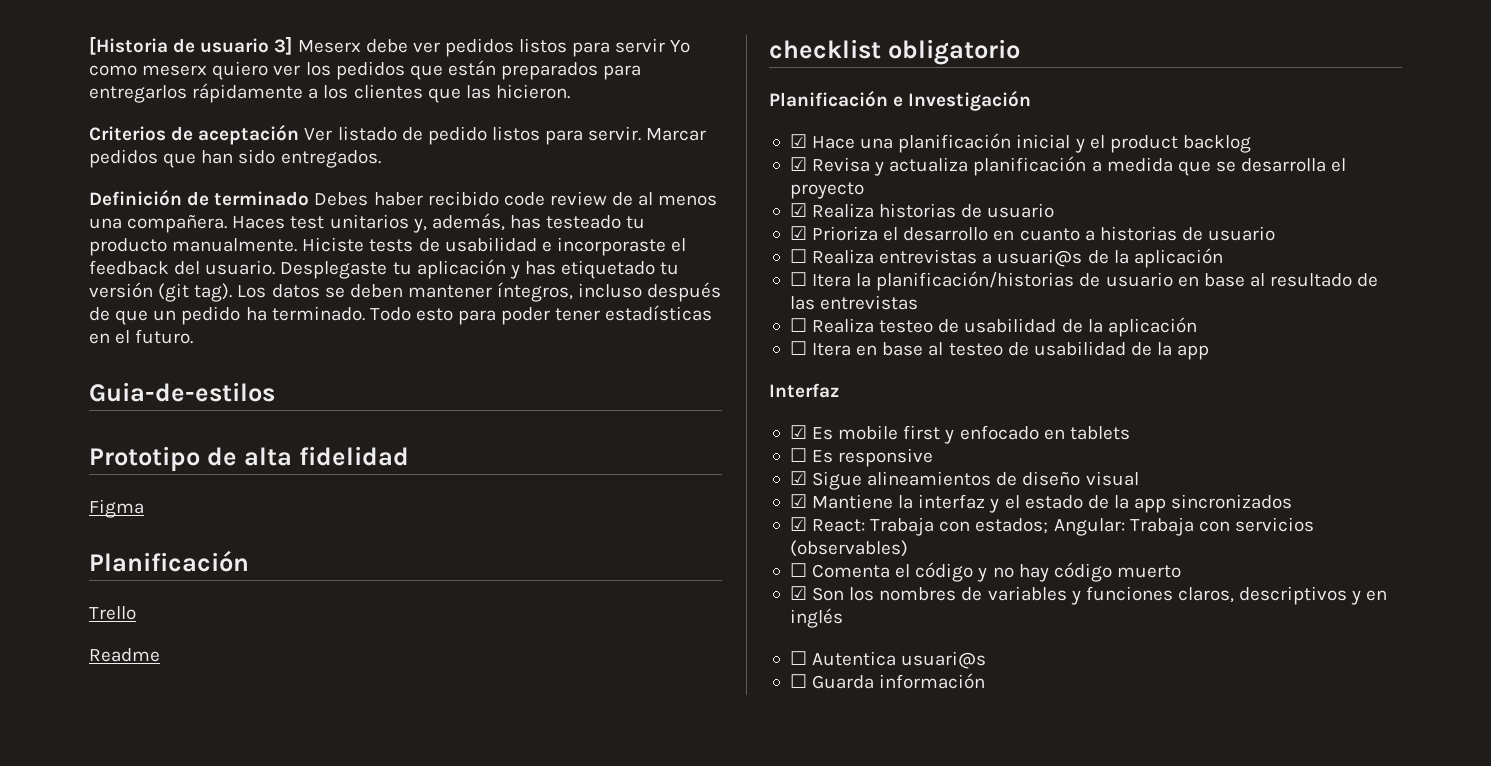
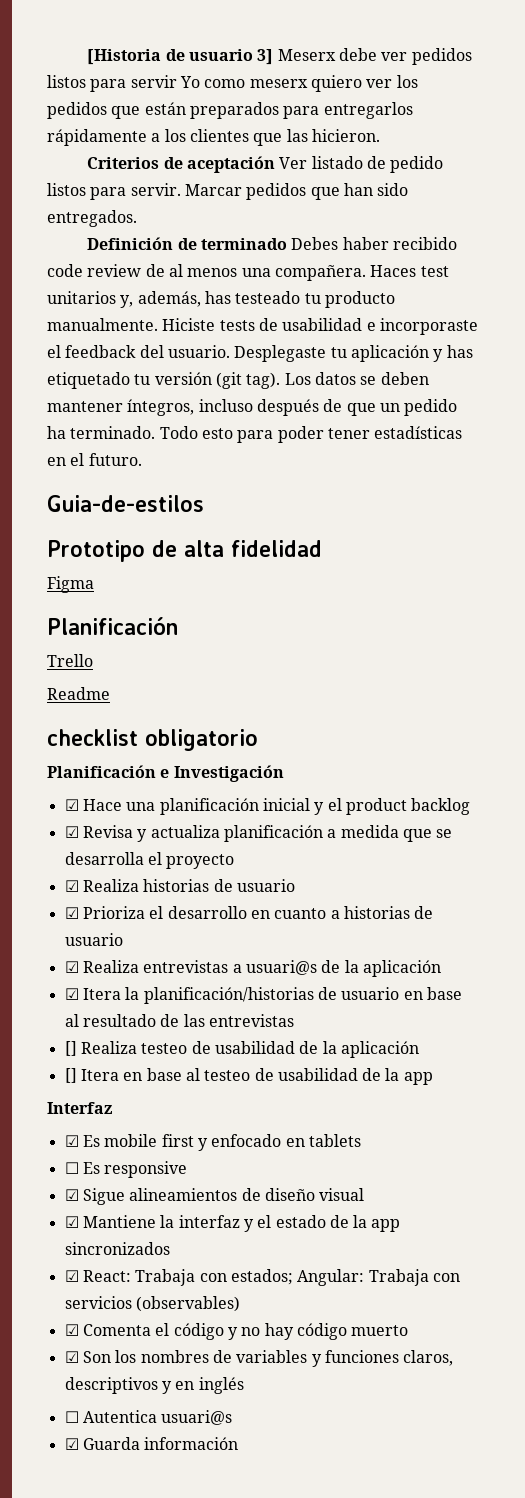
[789,249,807,263] ☐ -> [64,961,79,973] ☑
[789,272,807,286] ☐ -> [64,988,79,1000] ☑
[789,318,807,332] ☐ -> [64,1041,77,1056] []
[789,341,807,355] ☐ -> [64,1068,77,1083] []
[789,563,807,577] ☐ -> [64,1324,79,1336] ☑
[789,674,807,688] ☐ -> [64,1438,79,1450] ☑

